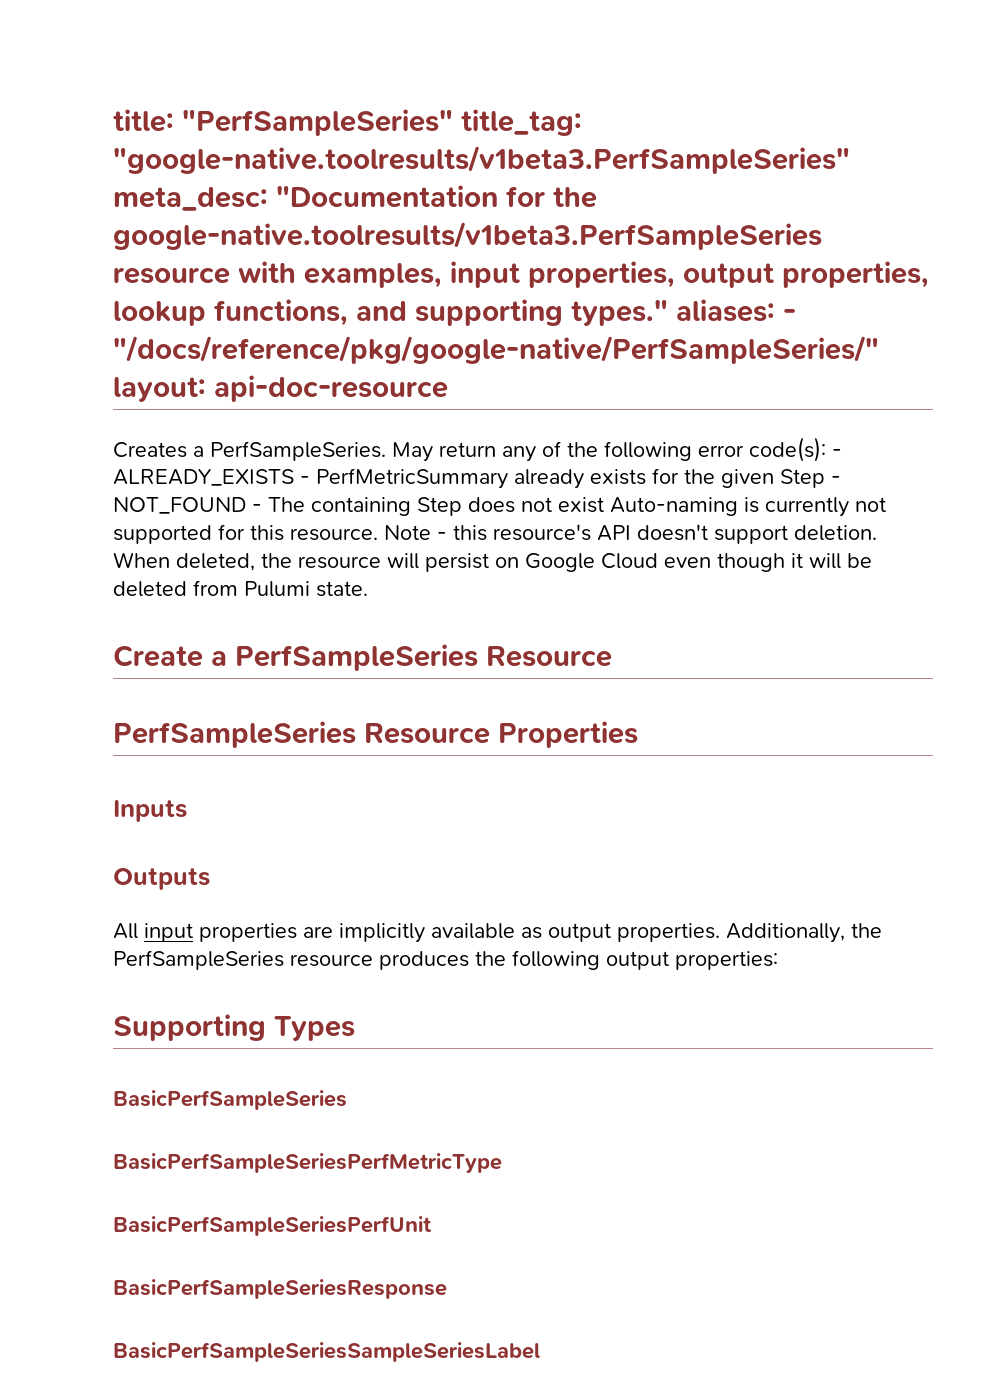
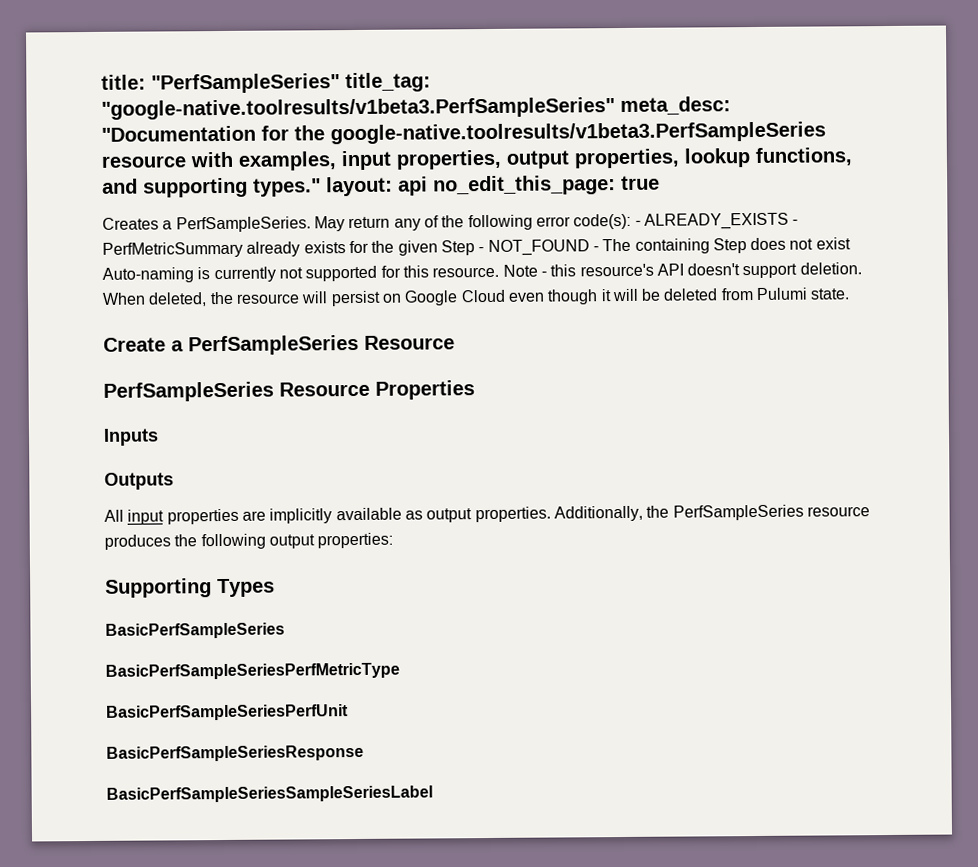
[676,299,796,322] [113,335,879,364] [113,375,448,402] aliases: - "/docs/reference/pkg/google-native/PerfSampleSeries/" layout: api-doc-resource -> [326,175,660,197] layout: api no_edit_this_page: true

